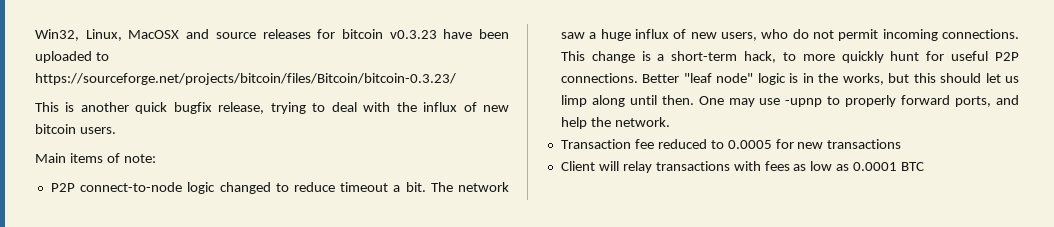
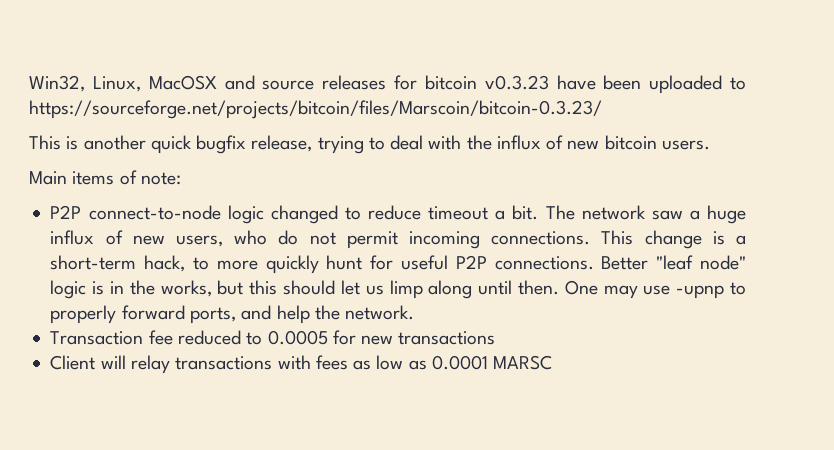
[35,73,456,85] https://sourceforge.net/projects/bitcoin/files/Bitcoin/bitcoin-0.3.23/ -> [29,100,602,119] https://sourceforge.net/projects/bitcoin/files/Marscoin/bitcoin-0.3.23/
[901,162,925,171] BTC -> [493,355,553,370] MARSC

